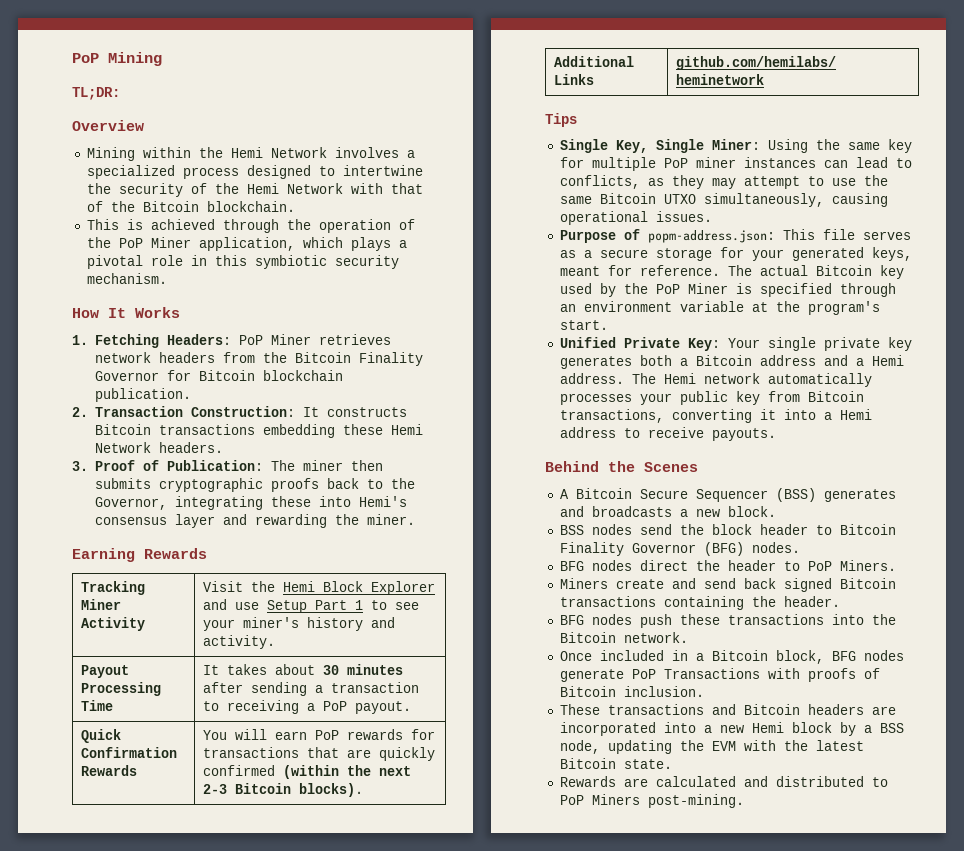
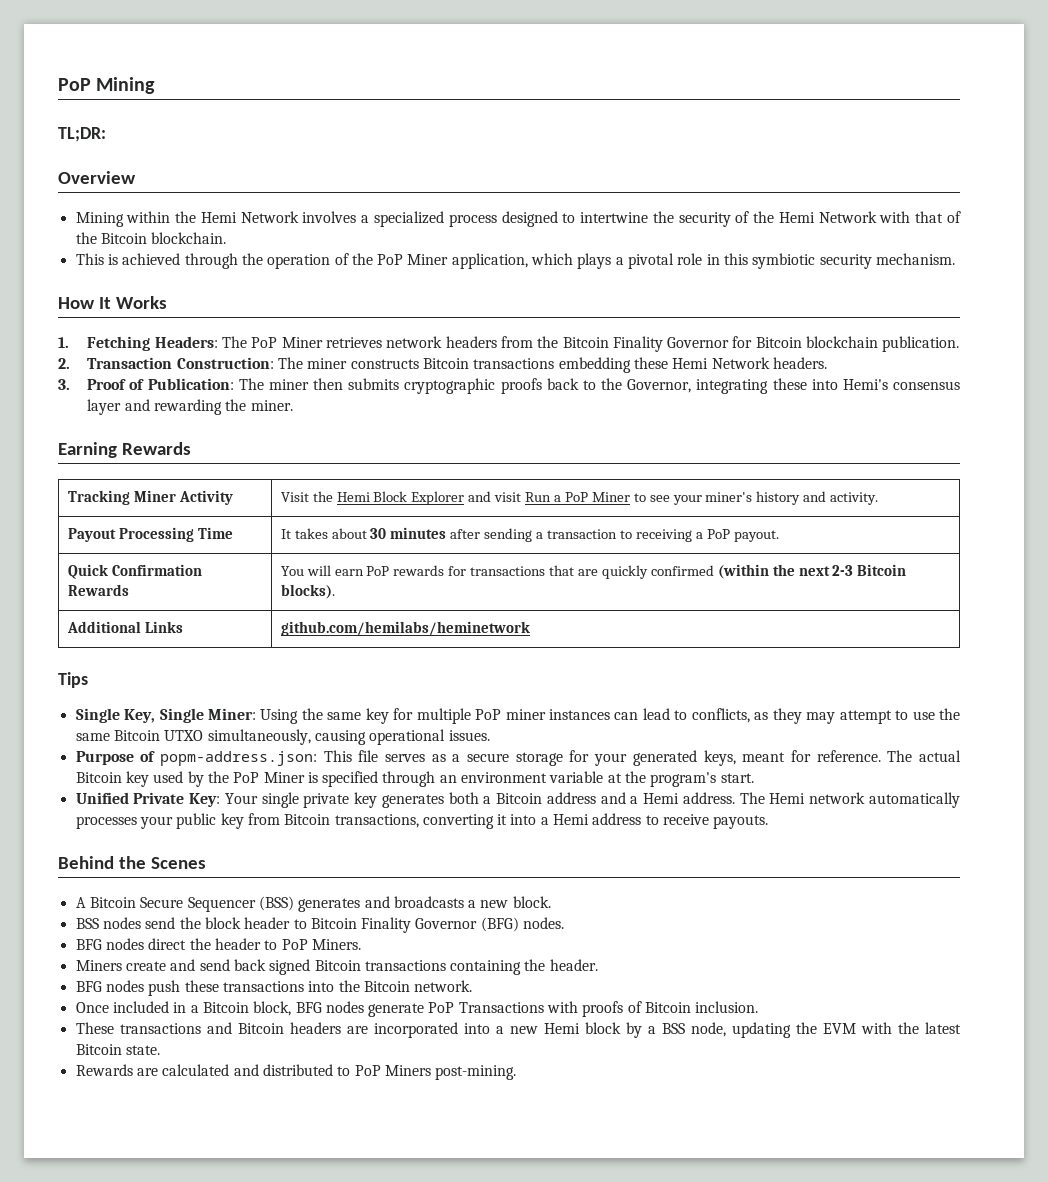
(231, 339) none -> [221,336,247,348] The
[302,407,319,417] It -> [277,357,348,369] The miner
[234,600,363,613] use Setup Part 1 -> [494,492,630,502] visit Run a PoP Miner

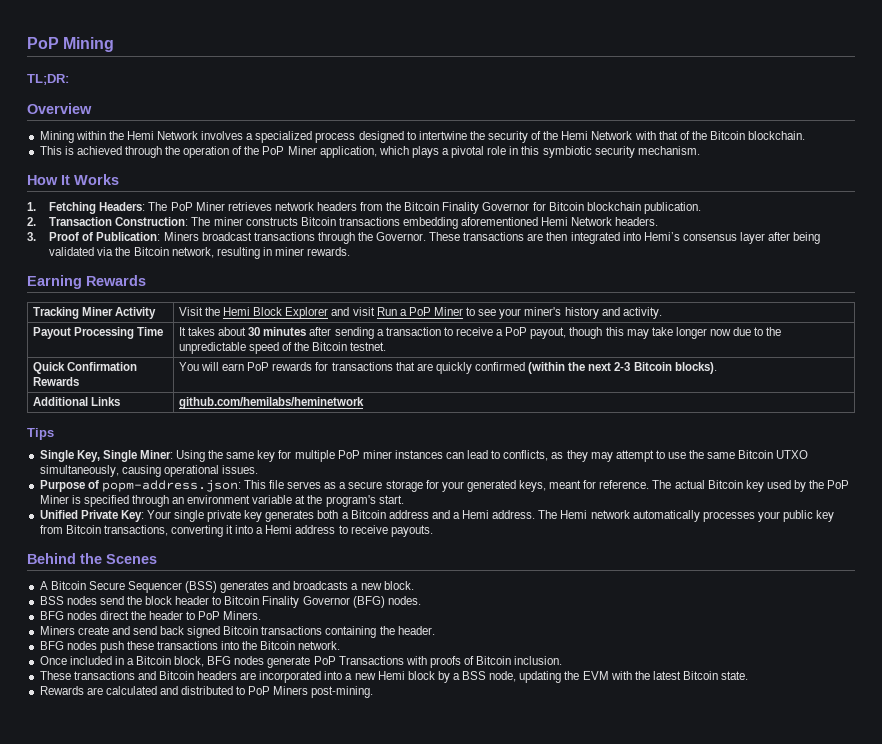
[633,357,668,369] these -> [461,217,539,226] aforementioned
[238,378,960,394] [87,399,293,415] The miner then submits cryptographic proofs back to the Governor, integrating these into Hemi's consensus layer and rewarding the miner. -> [163,232,821,244] [49,247,351,259] Miners broadcast transactions through the Governor. These transactions are then integrated into Hemi’s consensus layer after being validated via the Bitcoin network, resulting in miner rewards.
[635,529,779,542] receiving a PoP payout. -> [455,327,782,339] [178,342,387,354] receive a PoP payout, though this may take longer now due to the unpredictable speed of the Bitcoin testnet.

